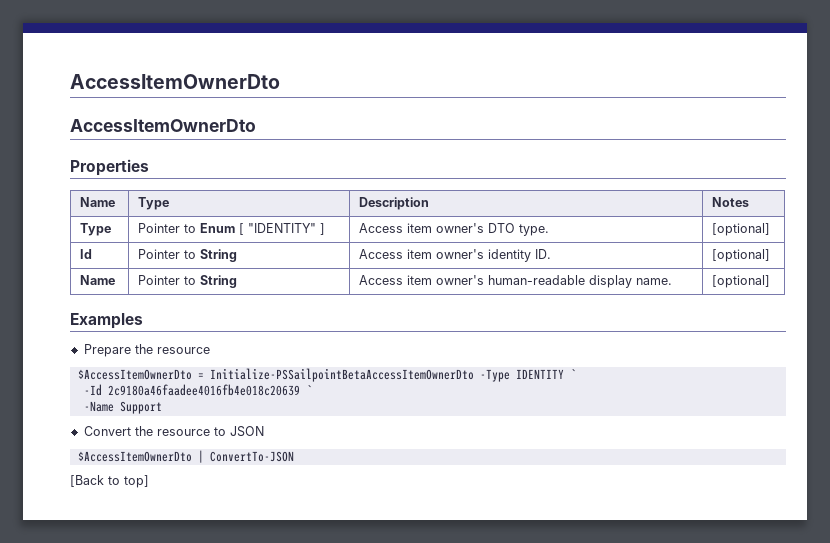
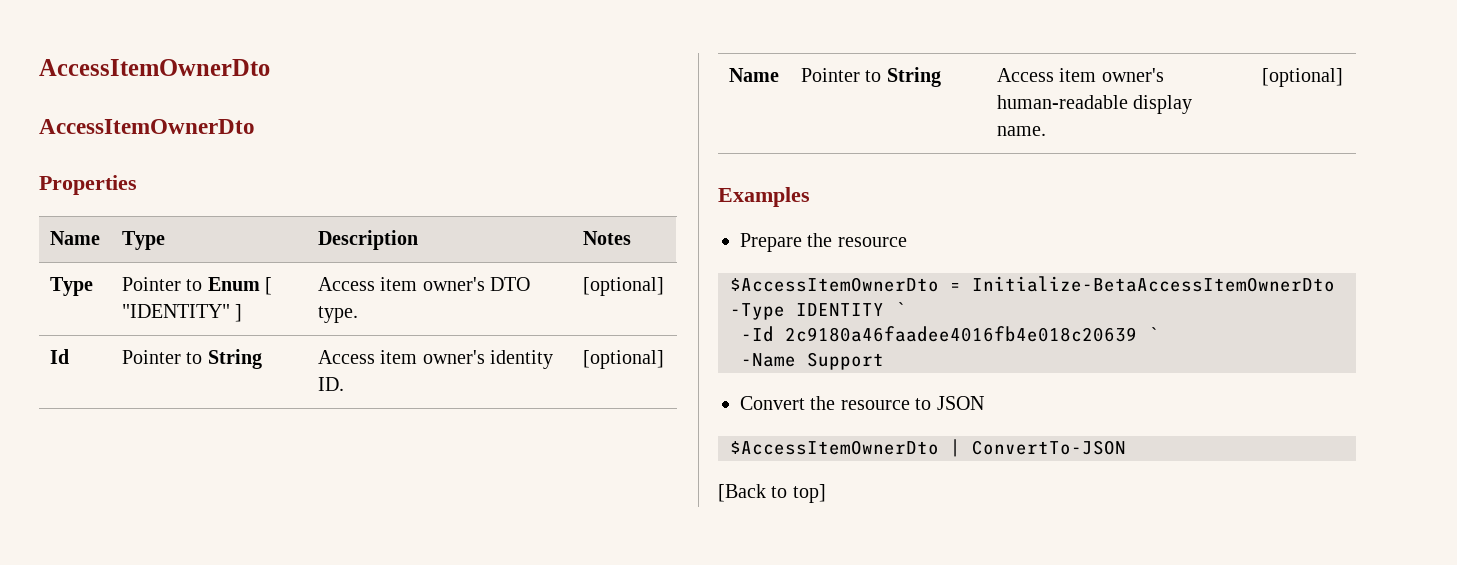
[209,368,474,382] Initialize-PSSailpointBetaAccessItemOwnerDto -> [972,276,1335,292] Initialize-BetaAccessItemOwnerDto

